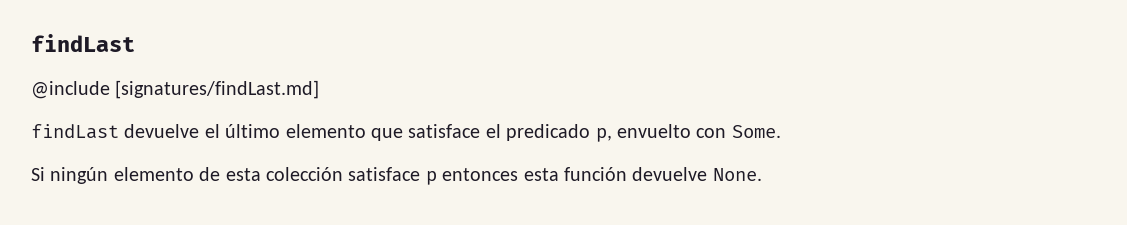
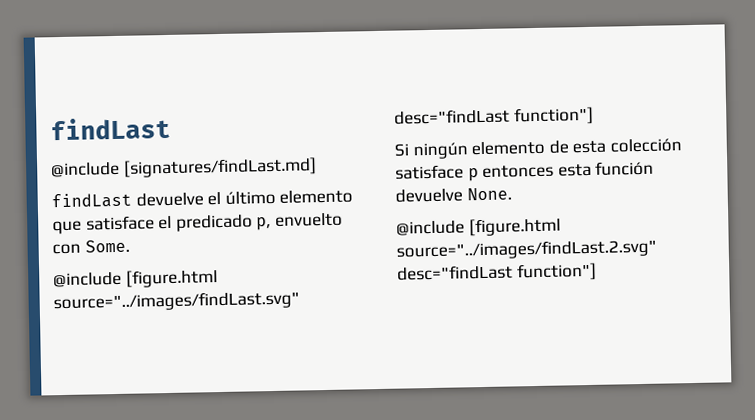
(781, 131) none -> [53,269,218,288] [53,290,300,313] [394,106,594,126] // @include [figure.html source="../images/findLast.svg" desc="findLast function"]
(762, 174) none -> [396,217,561,237] [396,238,657,261] [397,262,597,282] // @include [figure.html source="../images/findLast.2.svg" desc="findLast function"]

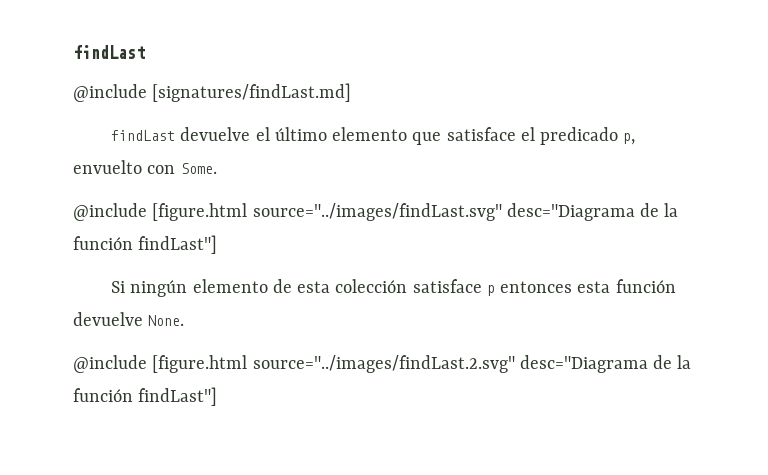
[394,106,594,126] desc="findLast function"] -> [506,203,679,221] [73,235,218,254] desc="Diagrama de la función findLast"]
[397,262,597,282] desc="findLast function"] -> [519,355,692,373] [73,387,218,406] desc="Diagrama de la función findLast"]

